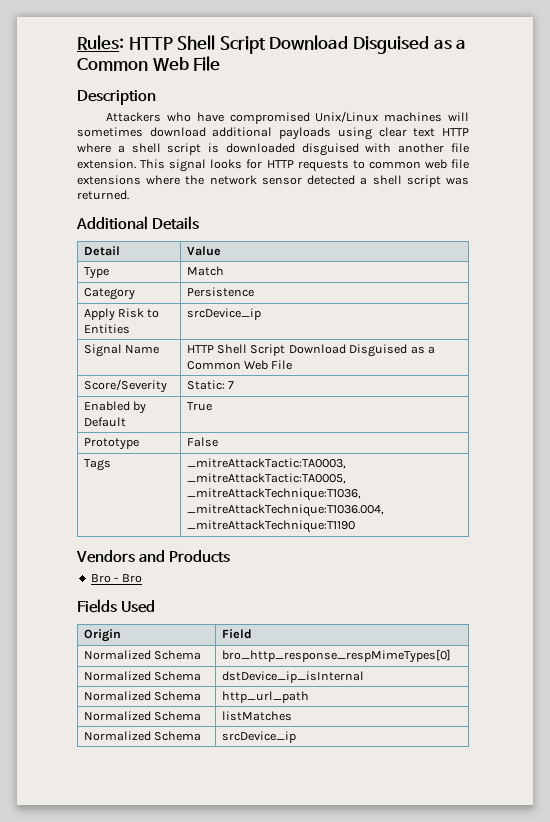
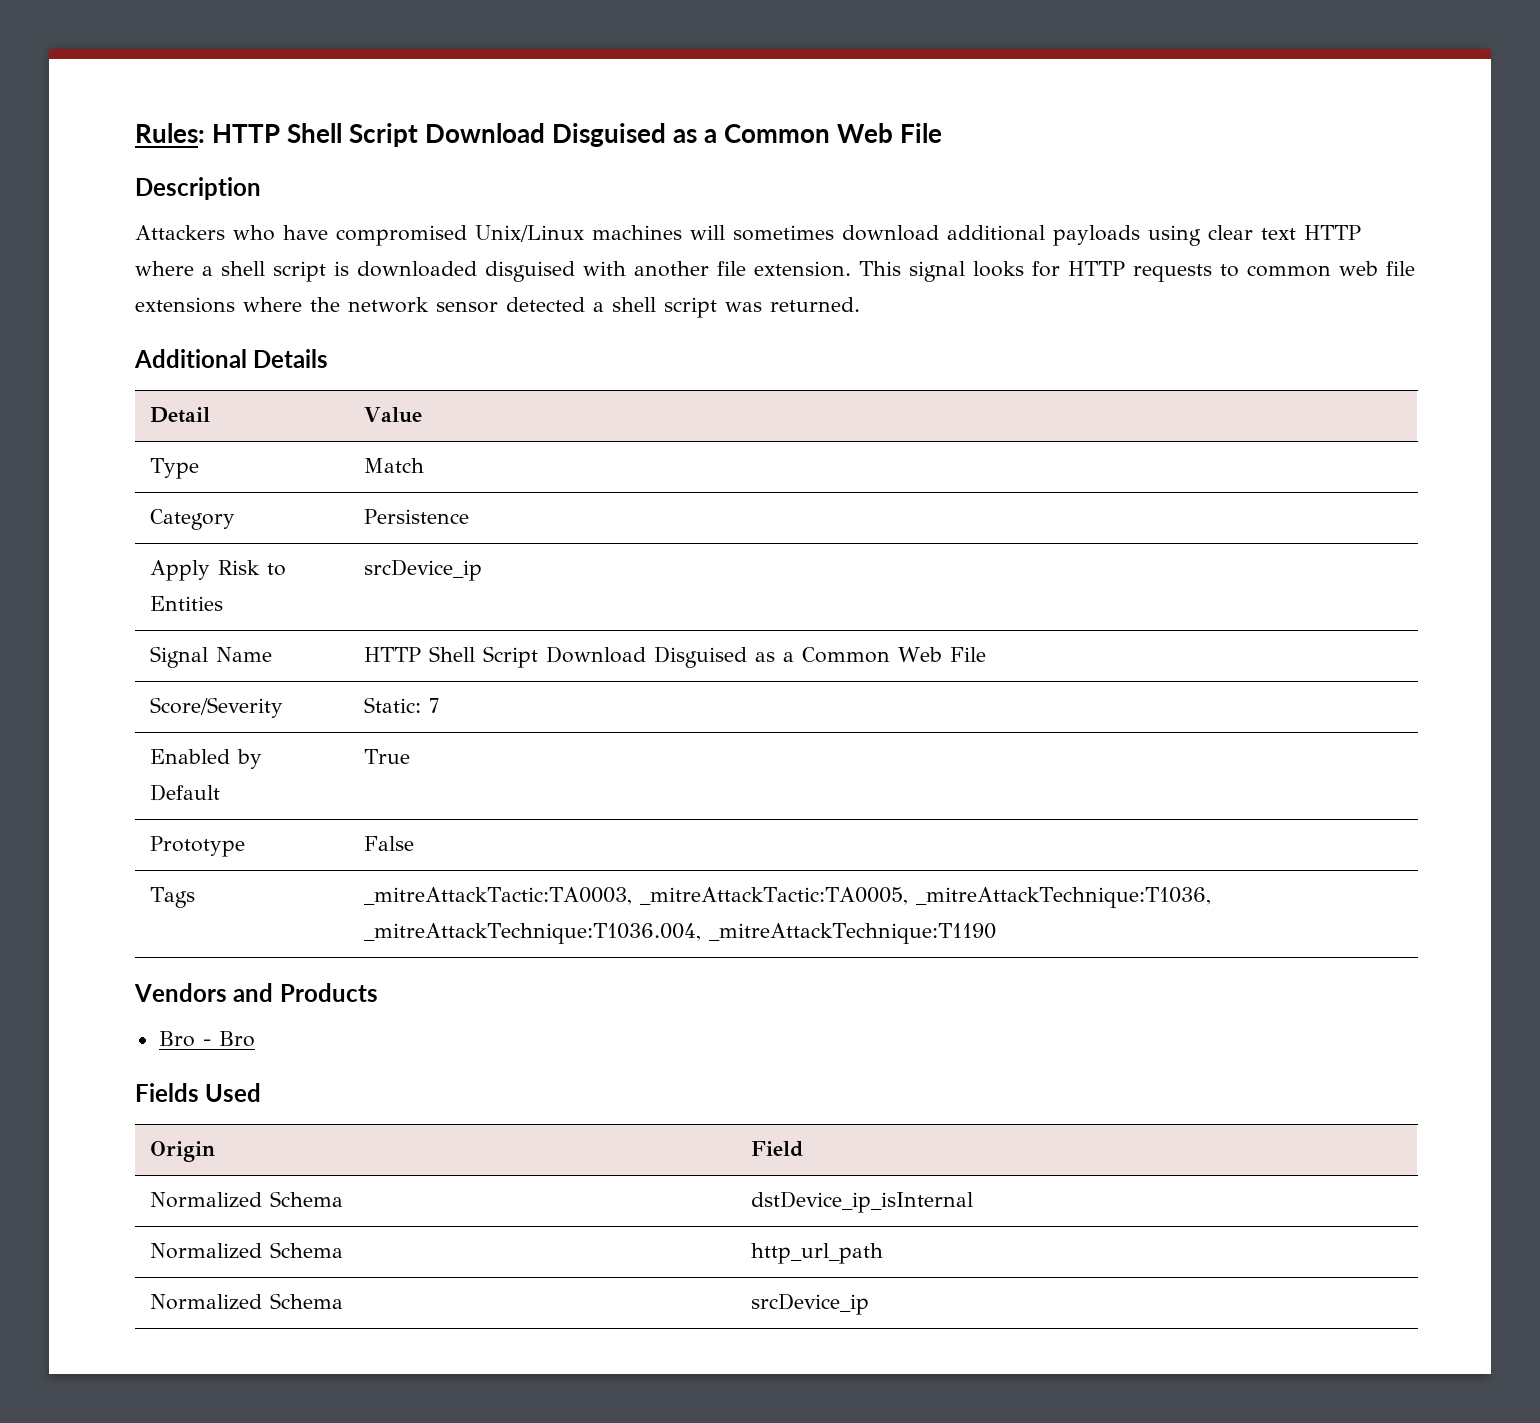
[83,650,202,660] [221,649,451,663] // Normalized Schema | bro_http_response_respMimeTypes[0] -> (803, 1149) none
[83,711,202,721] [221,711,292,721] // Normalized Schema | listMatches -> (883, 1253) none

